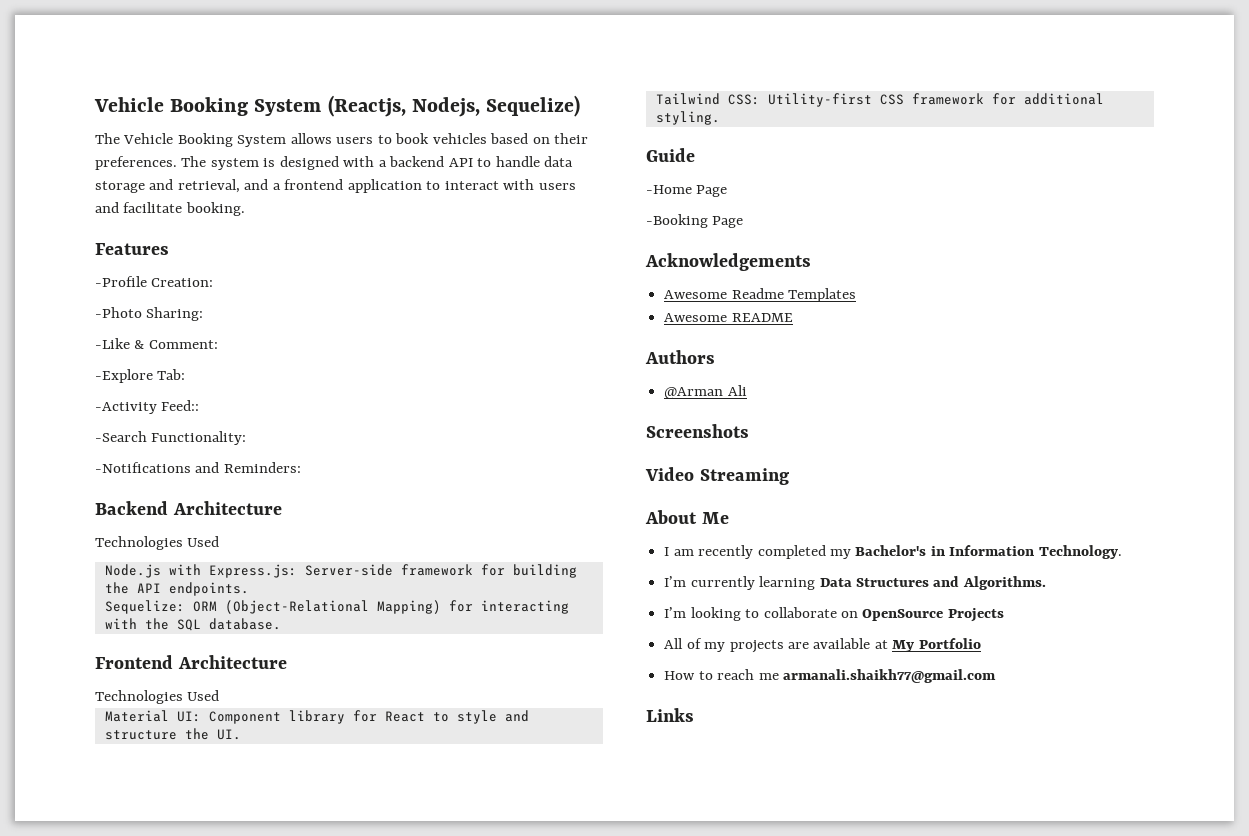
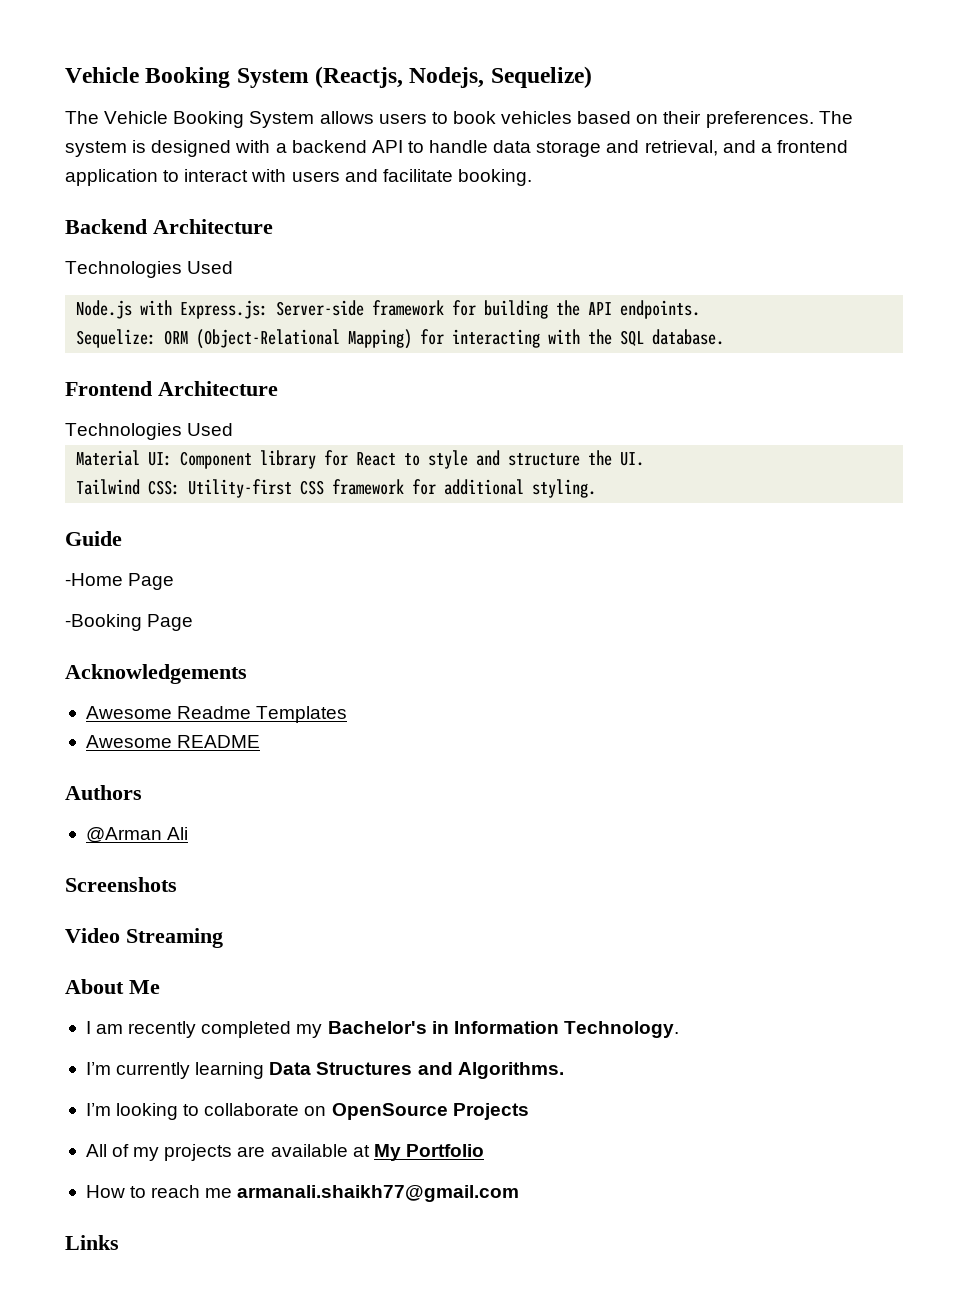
[95,243,169,255] [95,276,214,287] [95,307,204,321] [95,338,218,349] [95,369,186,383] [95,400,200,414] [95,431,247,445] [95,462,301,473] // Features // -Profile Creation: // -Photo Sharing: // -Like & Comment: // -Explore Tab: // -Activity Feed:: // -Search Functionality: // -Notifications and Reminders: -> (532, 177) none

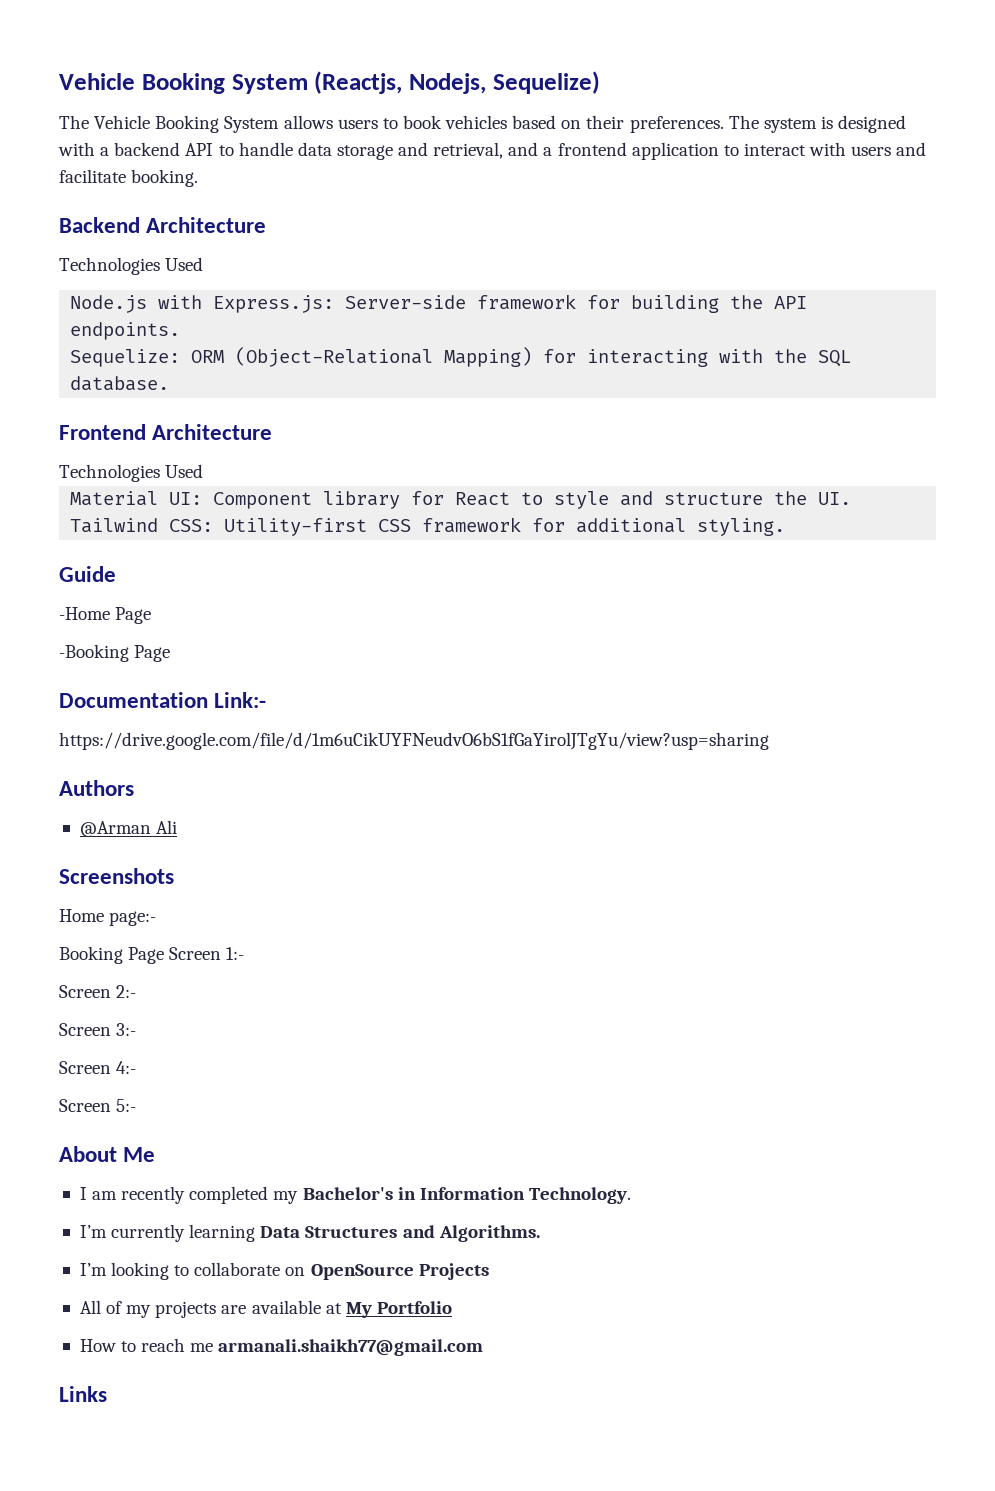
[65,664,247,684] [85,706,348,723] [85,735,261,748] [65,785,142,800] [85,827,189,843] [65,877,177,892] [65,928,223,948] Acknowledgements // Awesome Readme Templates // Awesome README // Authors // @Arman Ali // Screenshots // Video Streaming -> [59,692,267,708] [59,732,769,750] [59,780,134,796] [79,820,178,837] [59,868,174,884] [59,909,157,926] [59,946,245,964] [59,985,137,998] [59,1023,137,1036] [59,1061,137,1074] [59,1099,137,1112] Documentation Link:- // https://drive.google.com/file/d/1m6uCikUYFNeudvO6bS1fGaYirolJTgYu/view?usp=sharing // Authors // @Arman Ali // Screenshots // Home page:- // Booking Page Screen 1:- // Screen 2:- // Screen 3:- // Screen 4:- // Screen 5:-

